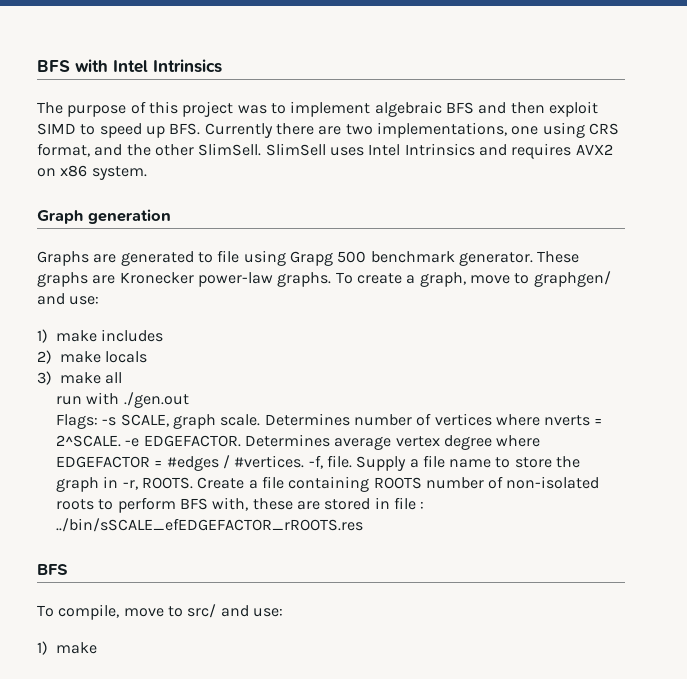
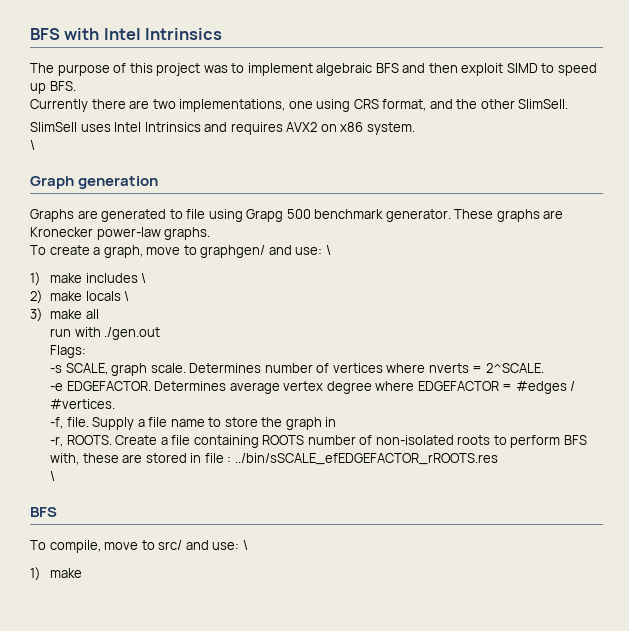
(201, 129) none -> (76, 86) //
(262, 149) none -> (569, 104) //
(147, 173) none -> [30,140,35,150] // \
(332, 279) none -> (211, 233) //
(100, 300) none -> [325,245,331,255] \
(164, 335) none -> [141,273,147,283] \
(148, 357) none -> [124,291,130,301] \
(98, 421) none -> (87, 351) //
(121, 441) none -> (544, 368) //
(305, 461) none -> (116, 404) //
(119, 482) none -> (337, 422) //
(363, 525) none -> [50,471,56,481] // \
(283, 612) none -> [242,540,248,550] \

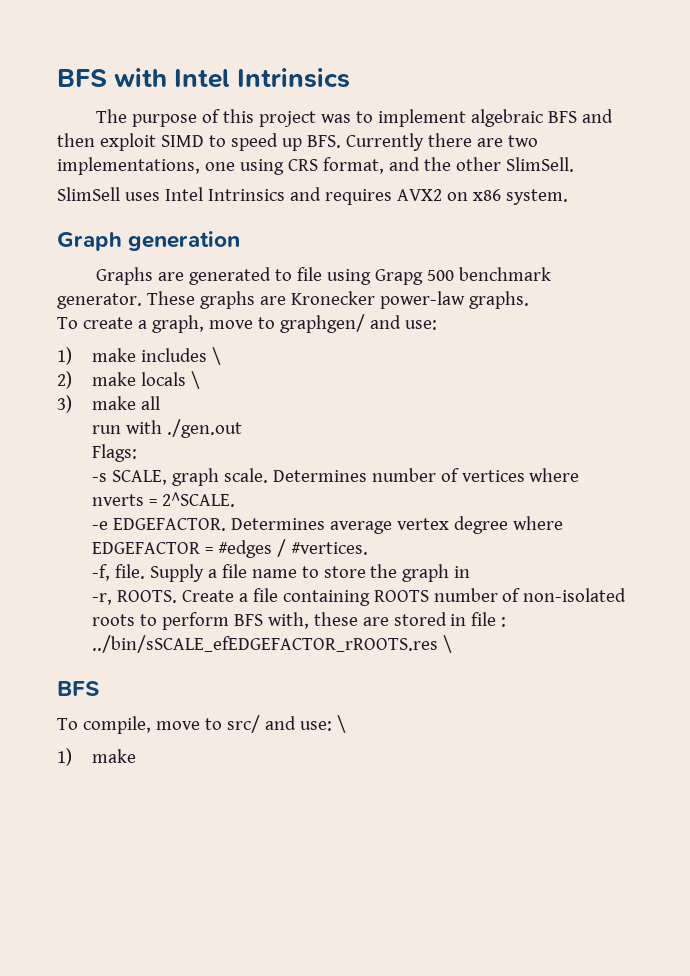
(76, 86) // -> (341, 141) none
[30,140,35,150] // \ -> (568, 197) none
[325,245,331,255] \ -> (437, 325) none
(498, 459) // -> (438, 644) none

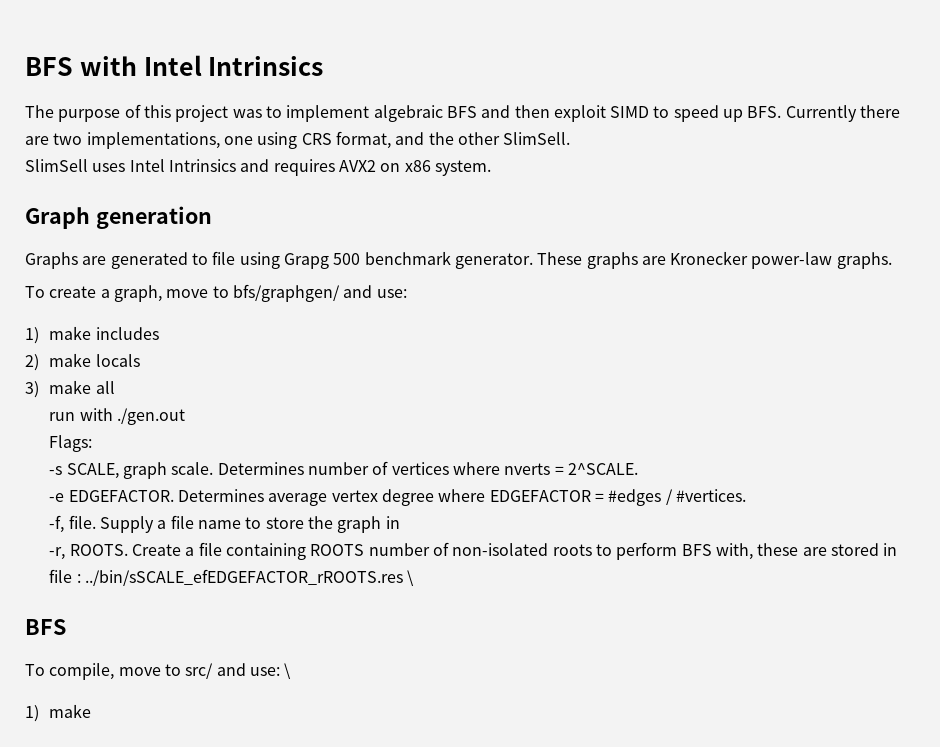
[279,314,365,333] graphgen/ -> [232,284,340,302] bfs/graphgen/
[211,347,221,365] \ -> (159, 333) none
[190,371,200,389] \ -> (140, 360) none

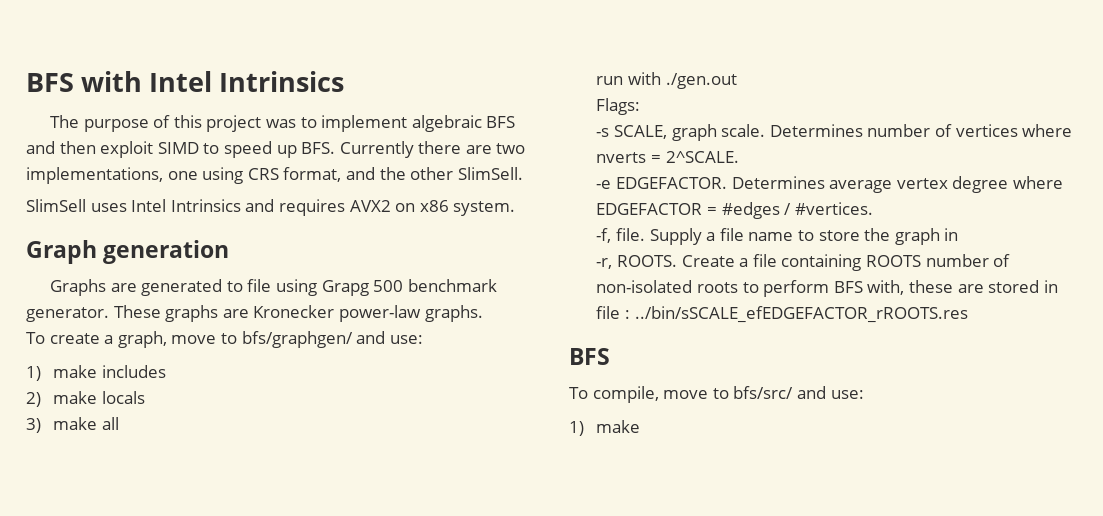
[407,570,415,586] \ -> (968, 314) none
[185,663,292,679] src/ and use: \ -> [733,386,864,399] bfs/src/ and use:

